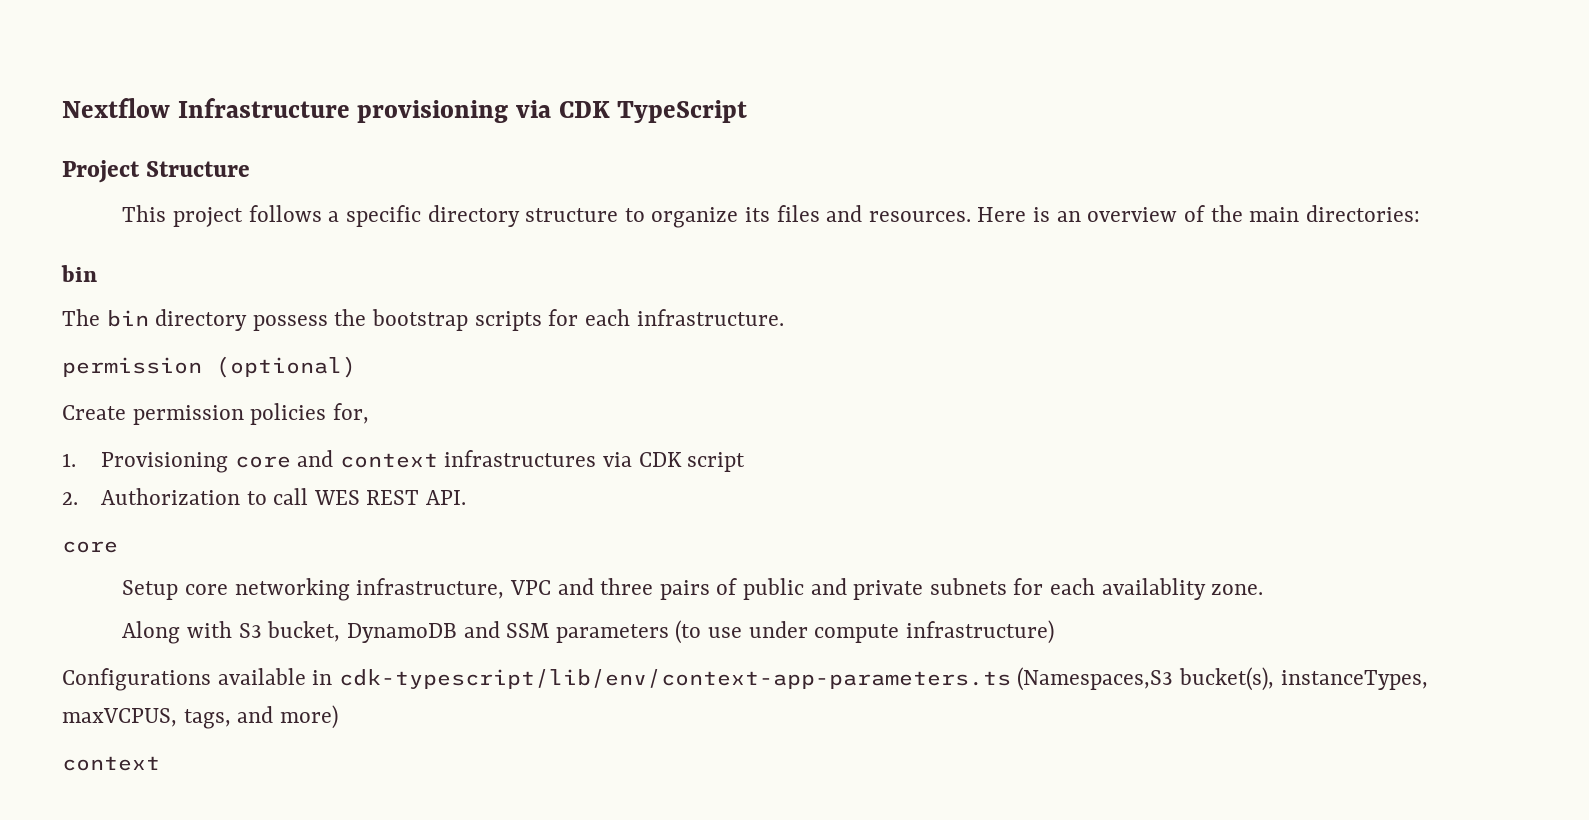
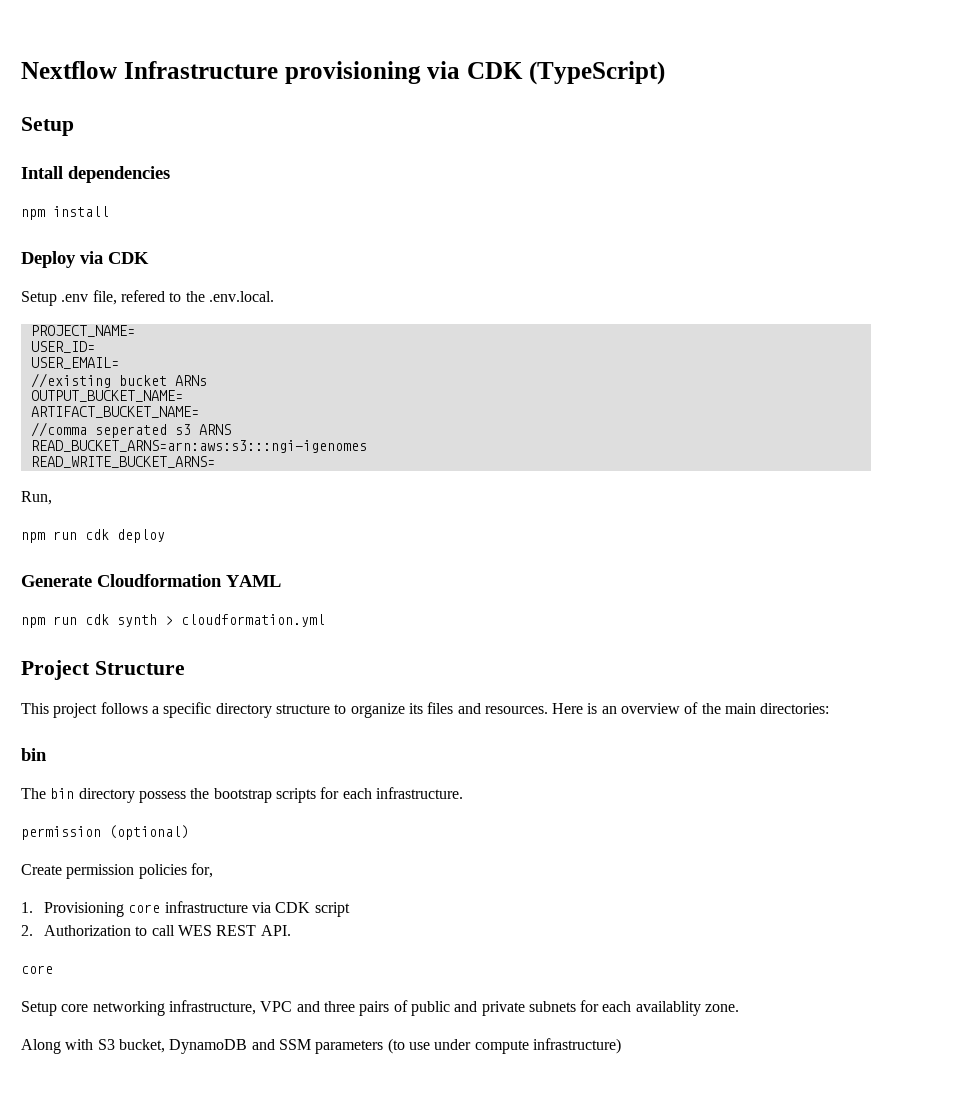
[617,100,748,123] TypeScript -> [528,61,665,85] [21,117,74,136] [21,166,170,183] [21,206,109,220] [21,251,149,268] [21,290,274,306] [30,325,135,337] [30,341,95,353] [30,357,119,369] [30,373,207,388] [30,390,183,402] [30,406,199,418] [30,422,231,438] [30,440,367,453] [30,456,215,468] [21,491,52,505] [21,529,165,543] [21,574,281,587] [21,614,325,628] (TypeScript) // Setup // Intall dependencies // npm install // Deploy via CDK // Setup .env file, refered to the .env.local. // PROJECT_NAME= // USER_ID= // USER_EMAIL= // //existing bucket ARNs // OUTPUT_BUCKET_NAME= // ARTIFACT_BUCKET_NAME= // //comma seperated s3 ARNS // READ_BUCKET_ARNS=arn:aws:s3:::ngi-igenomes // READ_WRITE_BUCKET_ARNS= // Run, // npm run cdk deploy // Generate Cloudformation YAML // npm run cdk synth > cloudformation.yml
[297,450,597,468] and context infrastructures -> [164,901,248,913] infrastructure
[62,667,1428,691] [62,705,338,729] [62,756,160,771] // Configurations available in cdk-typescript/lib/env/context-app-parameters.ts (Namespaces,S3 bucket(s), instanceTypes, maxVCPUS, tags, and more) // context -> (621, 1046) none

